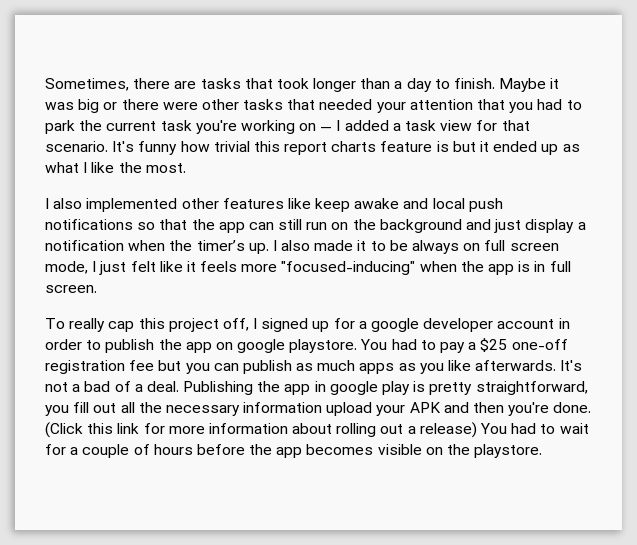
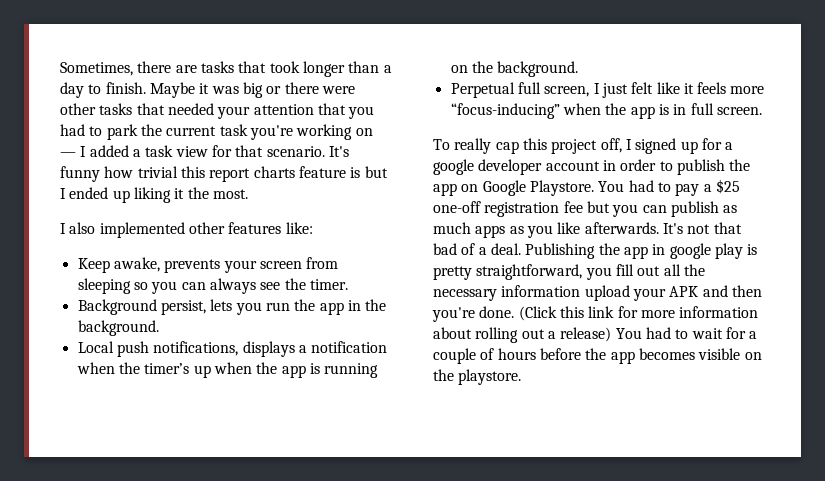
[480,141,490,152] it -> [60,188,66,199] I
[562,144,580,152] [45,162,115,173] as what I like -> [133,187,185,203] liking it
[287,198,503,212] [45,219,575,233] like keep awake and local push notifications so that the app can still run on the background and just display -> [285,222,313,234] [77,257,339,273] [77,278,348,294] [77,299,387,315] [77,320,159,336] [77,341,295,357] like: // Keep awake, prevents your screen from sleeping so you can always see the timer. // Background persist, lets you run the app in the background. // Local push notifications, displays
[248,240,559,254] [45,261,88,274] up. I also made it to be always on full screen mode, -> [193,362,379,378] [450,61,579,77] [450,82,590,98] up when the app is running on the background. // Perpetual full screen,
[281,261,416,275] "focused-inducing" -> [450,103,560,119] “focus-inducing”
[237,339,358,353] google playstore. -> [482,180,594,196] Google Playstore.
[72,384,81,392] a -> [713,222,742,234] that

